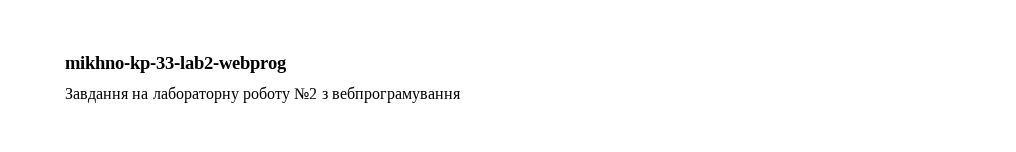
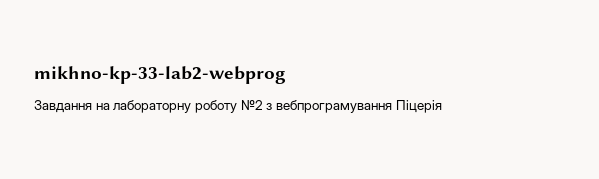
(461, 94) none -> [395,100,442,113] Піцерія

